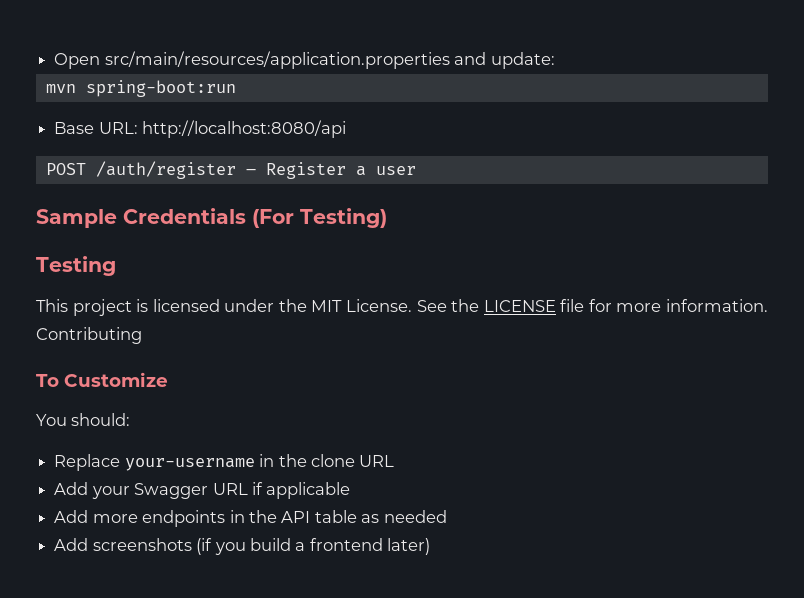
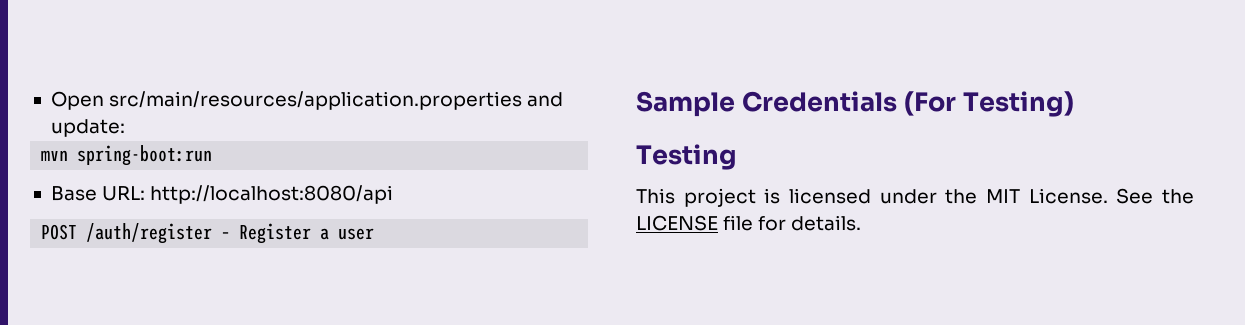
[616,299,768,312] [36,327,142,344] [36,372,168,387] [36,413,131,426] [54,454,395,471] [54,482,351,499] [54,510,447,527] [54,538,431,555] more information. Contributing // To Customize // You should: // Replace your-username in the clone URL // Add your Swagger URL if applicable // Add more endpoints in the API table as needed // Add screenshots (if you build a frontend later) -> [791,215,862,231] details.

